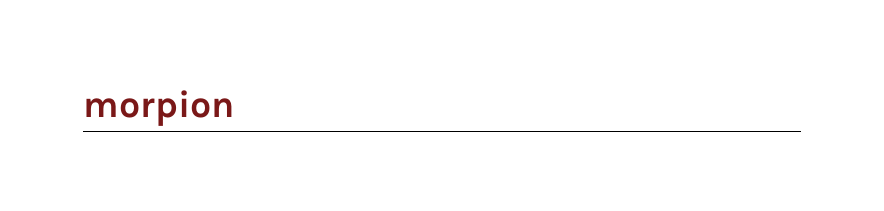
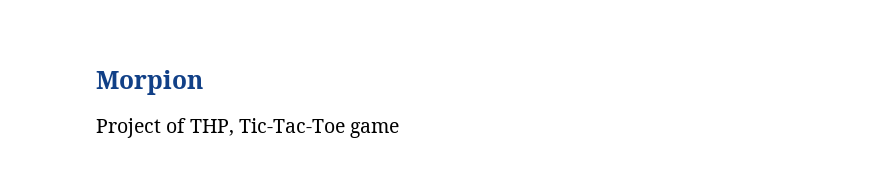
[83,90,234,126] morpion -> [96,70,203,95] [96,118,400,138] Morpion // Project of THP, Tic-Tac-Toe game

